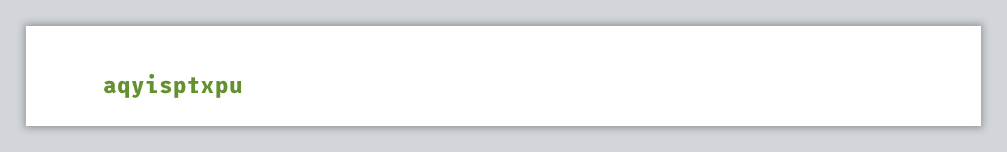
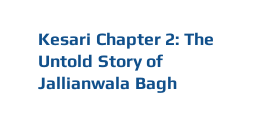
[103,73,243,98] aqyisptxpu -> [38,32,215,49] [38,54,164,71] [38,76,177,93] Kesari Chapter 2: The Untold Story of Jallianwala Bagh

